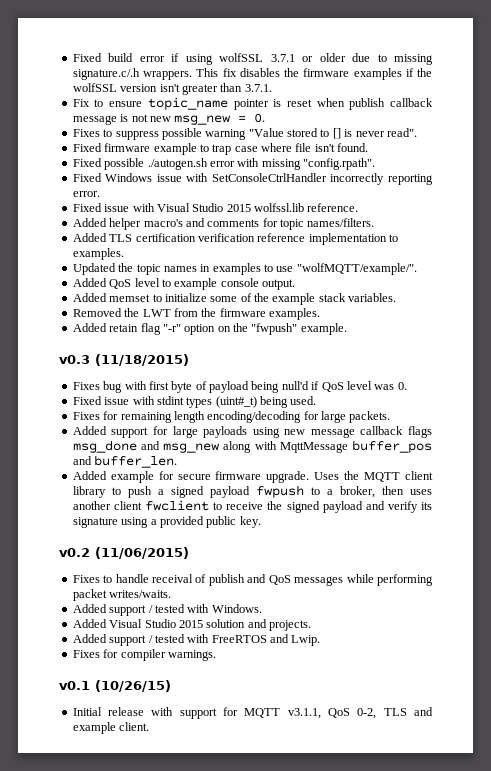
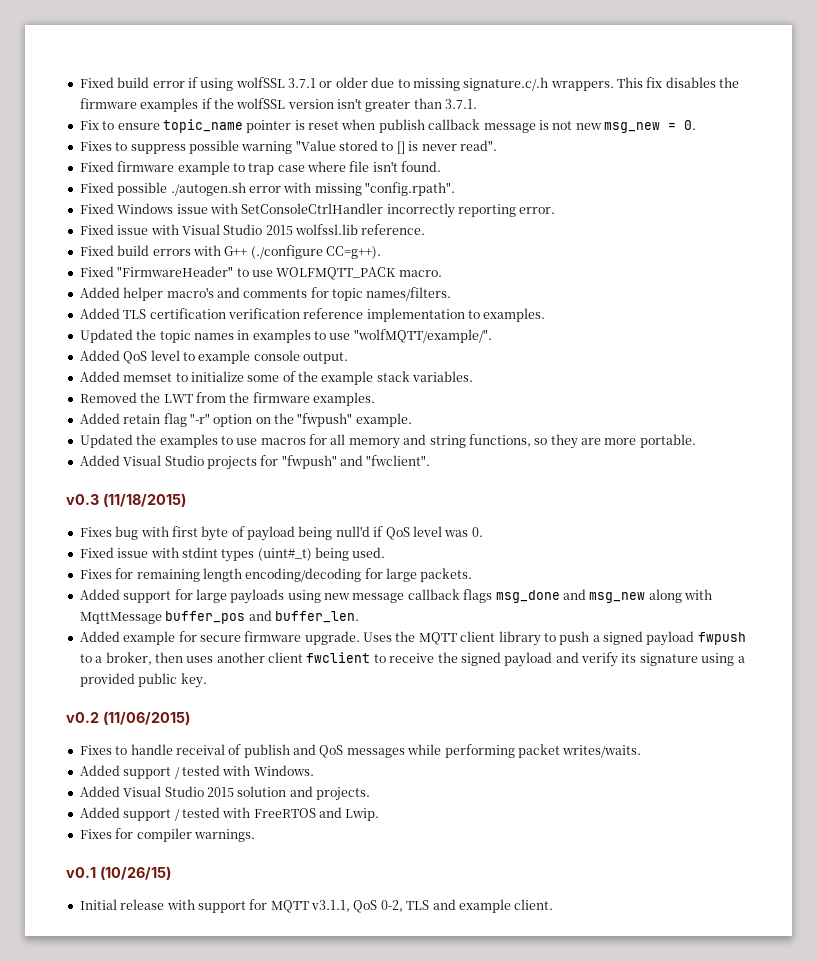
(359, 207) none -> [79,245,381,259] [79,266,442,280] // Fixed build errors with G++ (./configure CC=g++). // Fixed "FirmwareHeader" to use WOLFMQTT_PACK macro.
(347, 329) none -> [79,434,696,449] [79,455,431,470] // Updated the examples to use macros for all memory and string functions, so they are more portable. // Added Visual Studio projects for "fwpush" and "fwclient".

